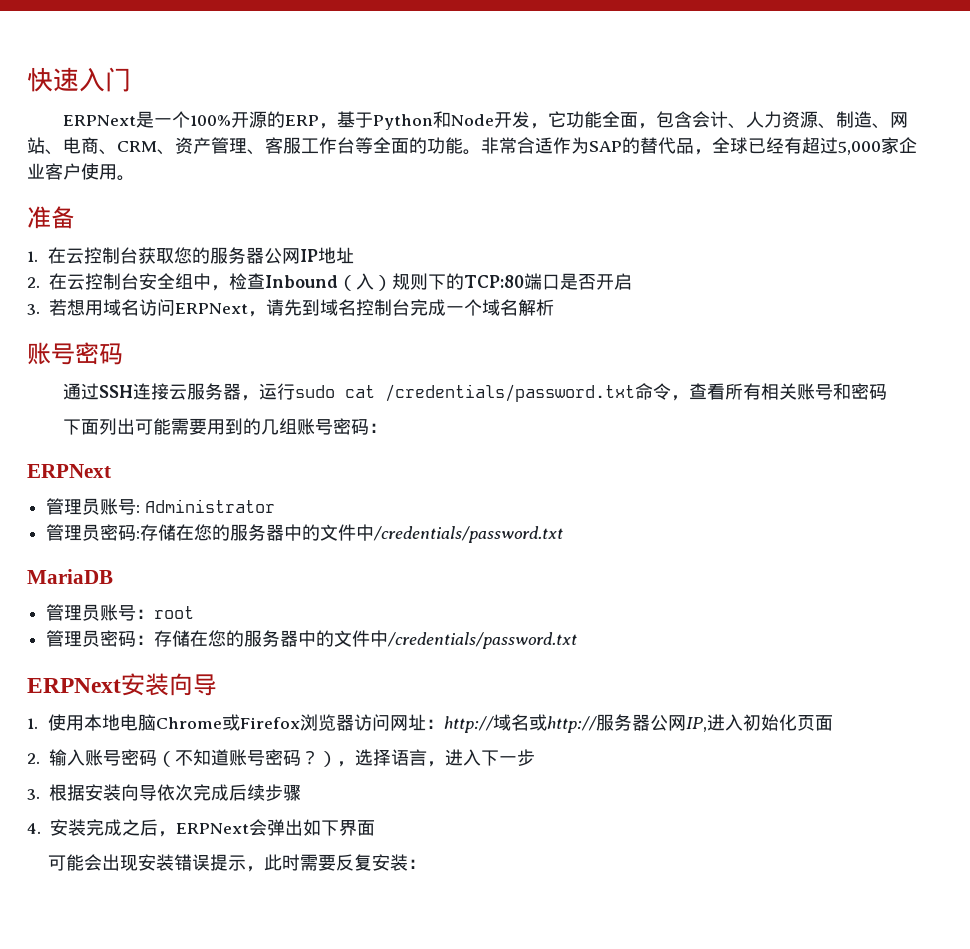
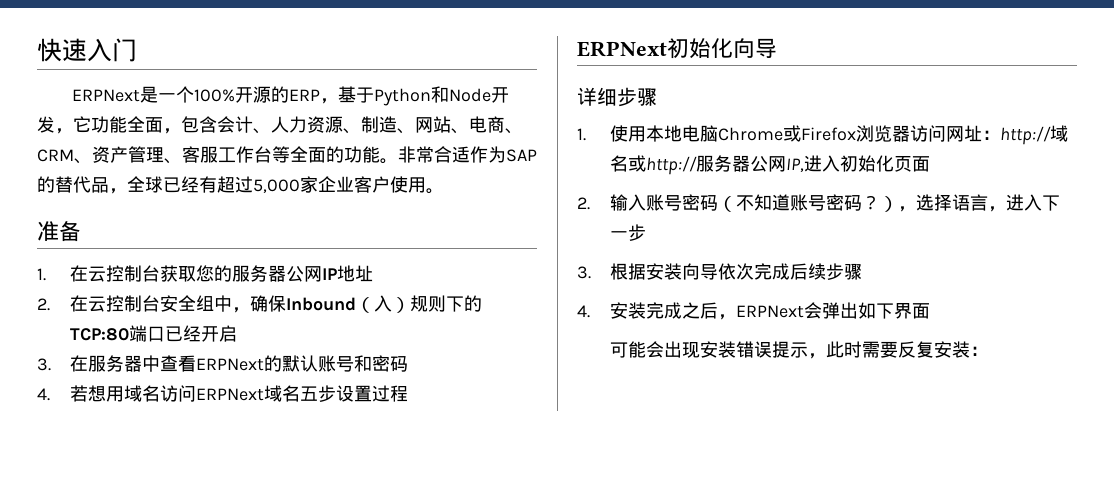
[228,273,265,290] 检查 -> [249,295,286,312] 确保
[559,273,596,290] 是否 -> [164,325,201,342] 已经
(40, 309) none -> [69,355,408,372] [37,388,50,401] 在服务器中查看ERPNext的默认账号和密码 // 4.
[247,299,554,317] [27,342,123,365] [62,383,887,402] [62,418,387,435] [27,464,111,478] [46,498,275,515] [46,524,564,543] [27,569,113,584] [46,604,195,621] [46,630,578,649] [27,673,217,696] ，请先到域名控制台完成一个域名解析 // 账号密码 // 通过SSH连接云服务器，运行sudo cat /credentials/password.txt命令，查看所有相关账号和密码 // 下面列出可能需要用到的几组账号密码： // ERPNext // 管理员账号: Administrator // 管理员密码:存储在您的服务器中的文件中/credentials/password.txt // MariaDB // 管理员账号：root // 管理员密码：存储在您的服务器中的文件中/credentials/password.txt // ERPNext安装向导 -> [263,385,408,402] [577,38,777,59] [577,87,657,107] 域名五步设置过程 // ERPNext初始化向导 // 详细步骤

